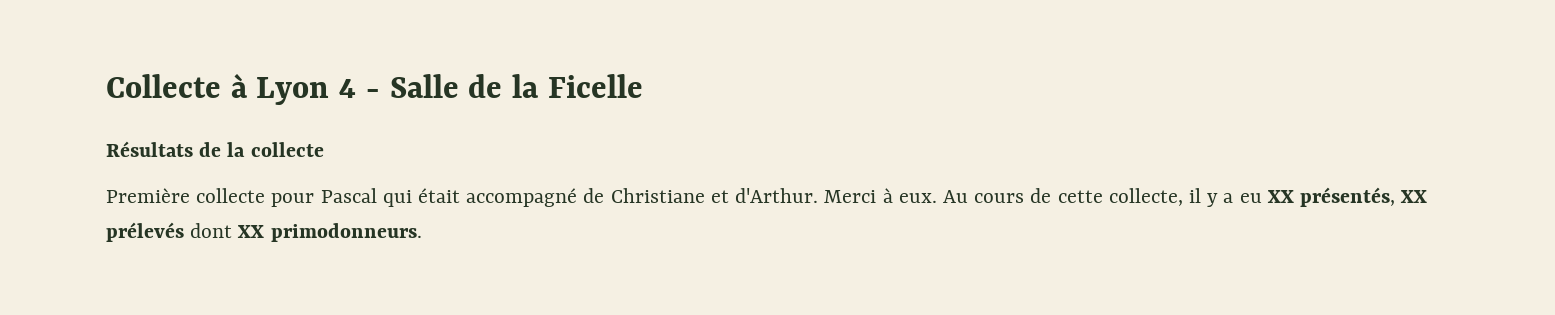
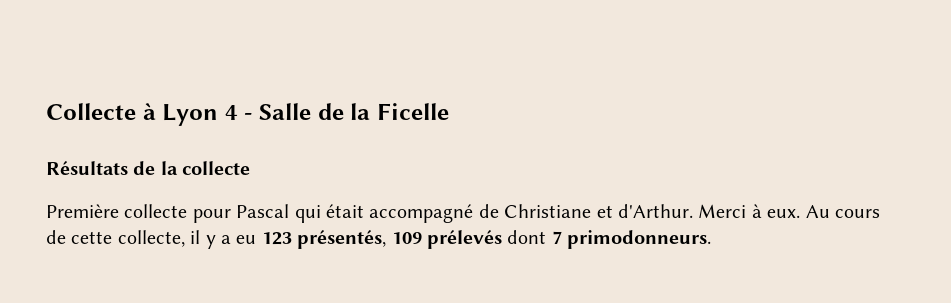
[1266,187,1428,207] XX présentés, XX -> [261,230,422,249] 123 présentés, 109
[237,225,265,238] XX -> [551,231,562,244] 7

